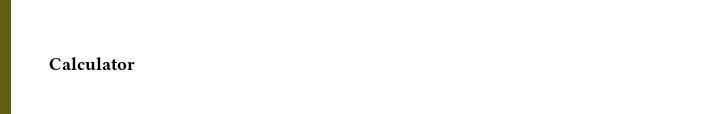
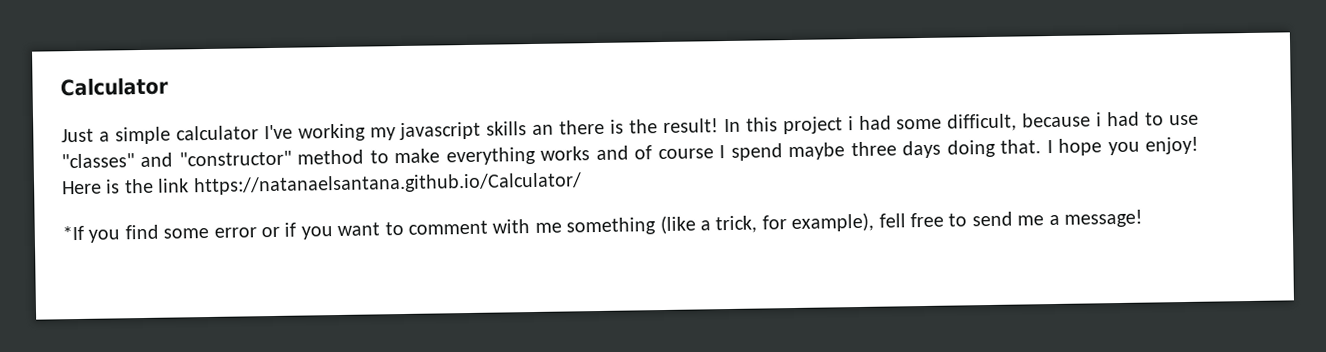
(135, 63) none -> [61,111,1199,145] [61,136,1199,169] [62,172,582,196] [62,209,1143,243] // Just a simple calculator I've working my javascript skills an there is the result! In this project i had some difficult, because i had to use "classes" and "constructor" method to make everything works and of course I spend maybe three days doing that. I hope you enjoy! Here is the link https://natanaelsantana.github.io/Calculator/ // *If you find some error or if you want to comment with me something (like a trick, for example), fell free to send me a message!

